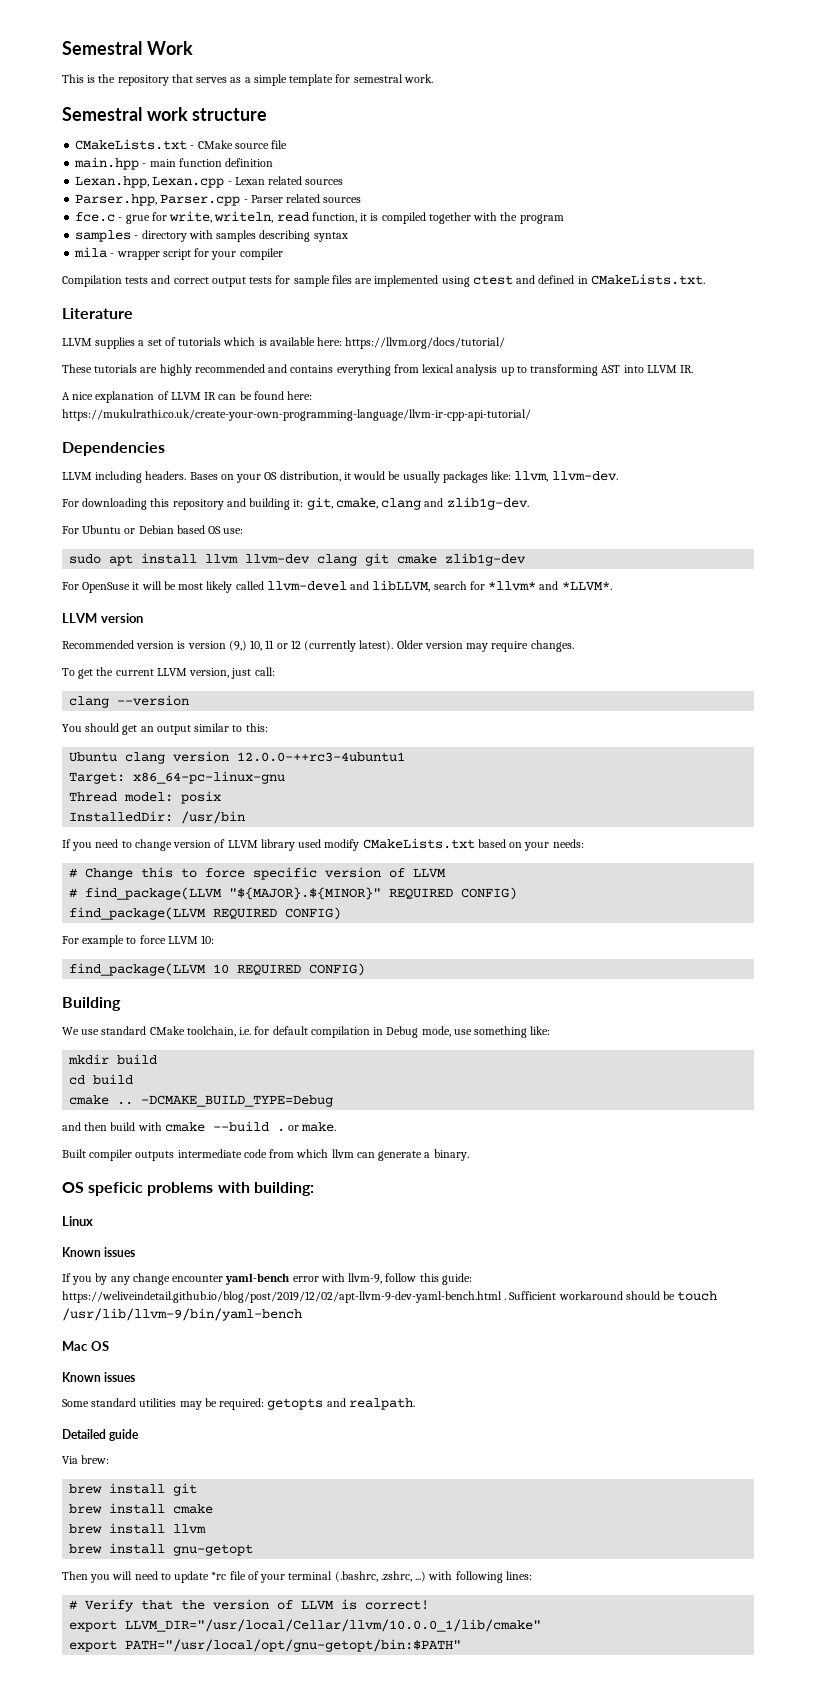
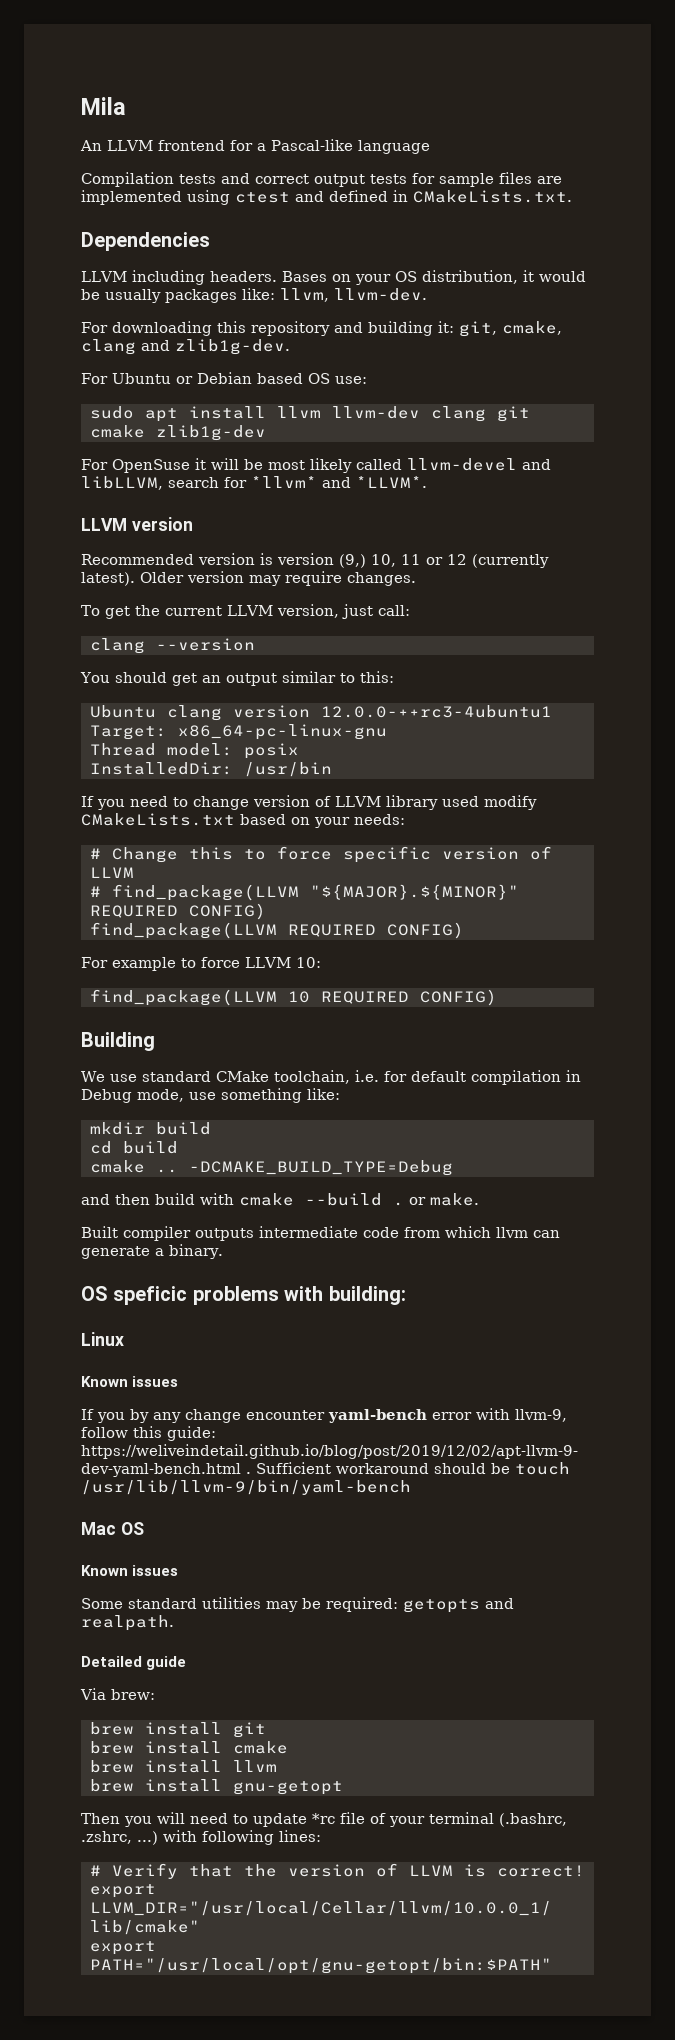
[62,41,193,55] [62,74,433,86] [62,107,268,121] [75,139,288,150] [74,157,274,170] [75,176,344,188] [75,194,362,206] [75,211,564,224] [75,230,348,242] [74,247,283,260] Semestral Work // This is the repository that serves as a simple template for semestral work. // Semestral work structure // CMakeLists.txt - CMake source file // main.hpp - main function definition // Lexan.hpp, Lexan.cpp - Lexan related sources // Parser.hpp, Parser.cpp - Parser related sources // fce.c - grue for write, writeln, read function, it is compiled together with the program // samples - directory with samples describing syntax // mila - wrapper script for your compiler -> [81,97,126,115] [80,139,430,154] Mila // An LLVM frontend for a Pascal-like language
[62,308,133,319] [62,337,506,349] [62,364,694,376] [62,391,313,403] [62,409,531,421] // Literature // LLVM supplies a set of tutorials which is available here: https://llvm.org/docs/tutorial/ // These tutorials are highly recommended and contains everything from lexical analysis up to transforming AST into LLVM IR. // A nice explanation of LLVM IR can be found here: https://mukulrathi.co.uk/create-your-own-programming-language/llvm-ir-cpp-api-tutorial/ -> (572, 196) none

